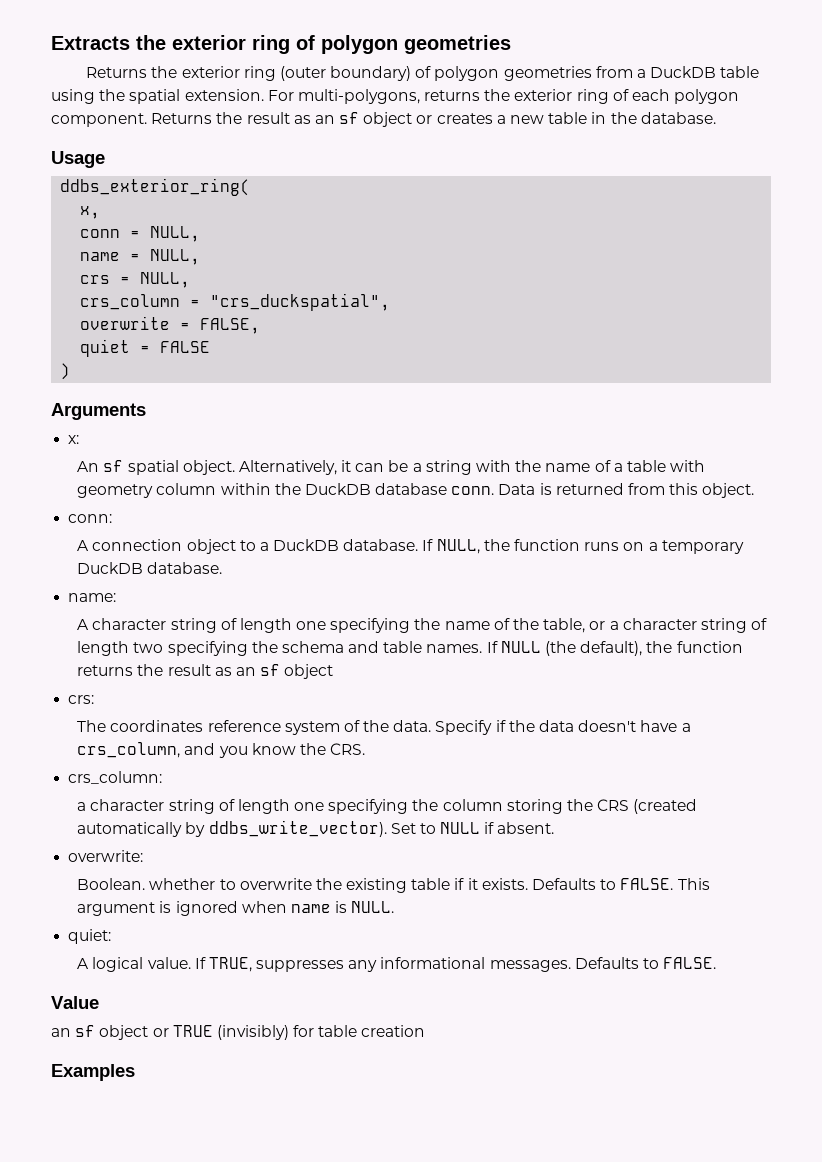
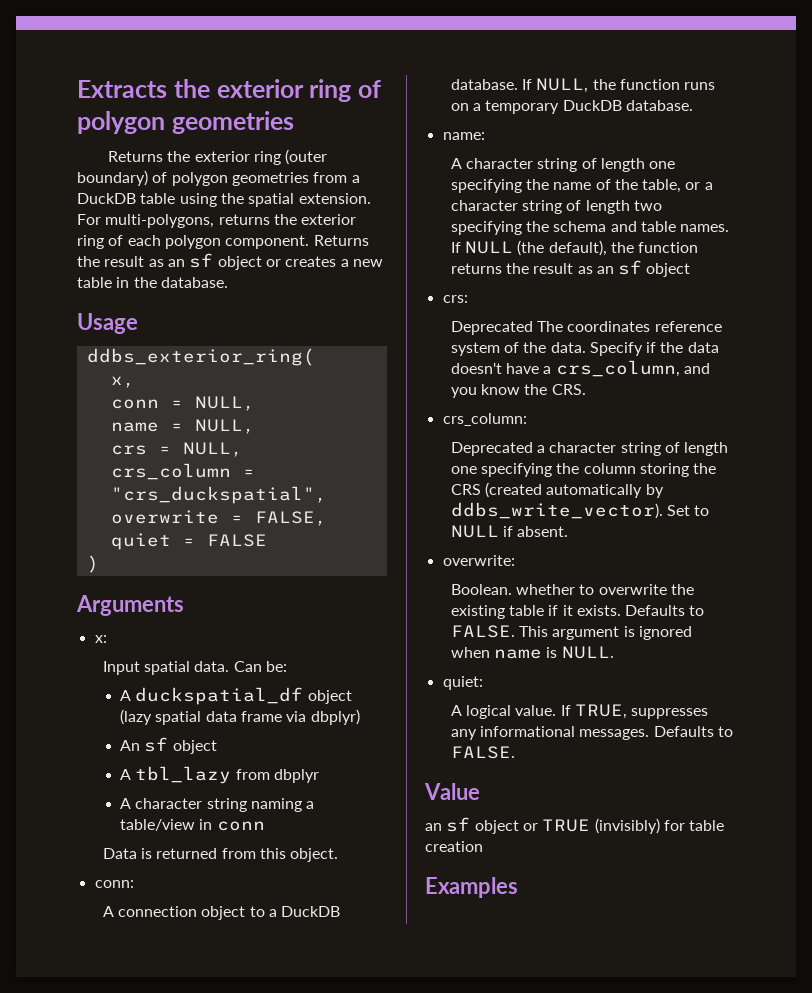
[77,460,706,475] [77,483,495,498] An sf spatial object. Alternatively, it can be a string with the name of a table with geometry column within the DuckDB database conn. -> [102,661,287,675] [120,687,352,705] [120,709,360,725] [120,737,217,754] [120,766,320,784] [120,798,315,812] [120,819,265,831] Input spatial data. Can be: // A duckspatial_df object (lazy spatial data frame via dbplyr) // An sf object // A tbl_lazy from dbplyr // A character string naming a table/view in conn //
(95, 699) none -> [450,321,533,335] Deprecated
(163, 777) none -> [450,442,533,456] Deprecated

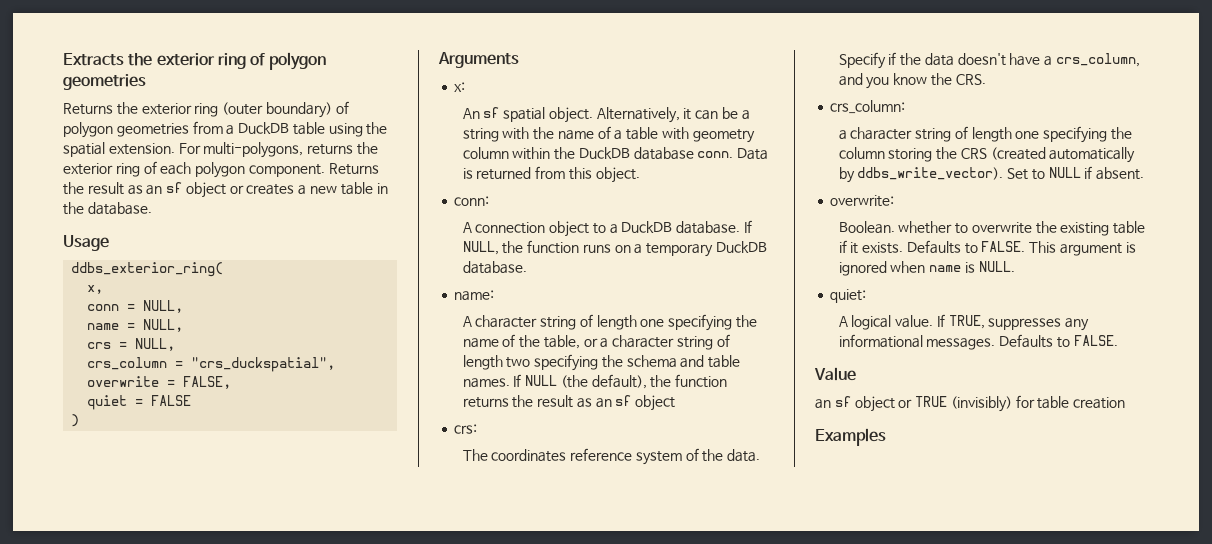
[102,661,287,675] [120,687,352,705] [120,709,360,725] [120,737,217,754] [120,766,320,784] [120,798,315,812] [120,819,265,831] Input spatial data. Can be: // A duckspatial_df object (lazy spatial data frame via dbplyr) // An sf object // A tbl_lazy from dbplyr // A character string naming a table/view in conn // -> [462,107,750,123] [462,126,755,143] [462,147,734,160] An sf spatial object. Alternatively, it can be a string with the name of a table with geometry column within the DuckDB database conn.
[450,321,533,335] Deprecated -> (478, 429) none
[450,442,533,456] Deprecated -> (906, 107) none

